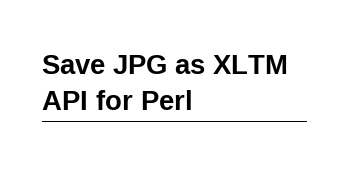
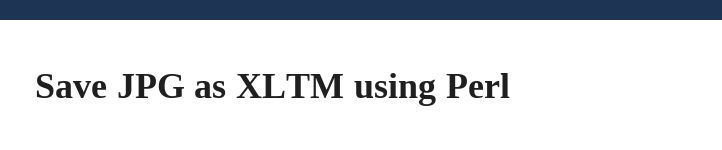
[42,90,133,110] API for -> [353,73,436,106] using

